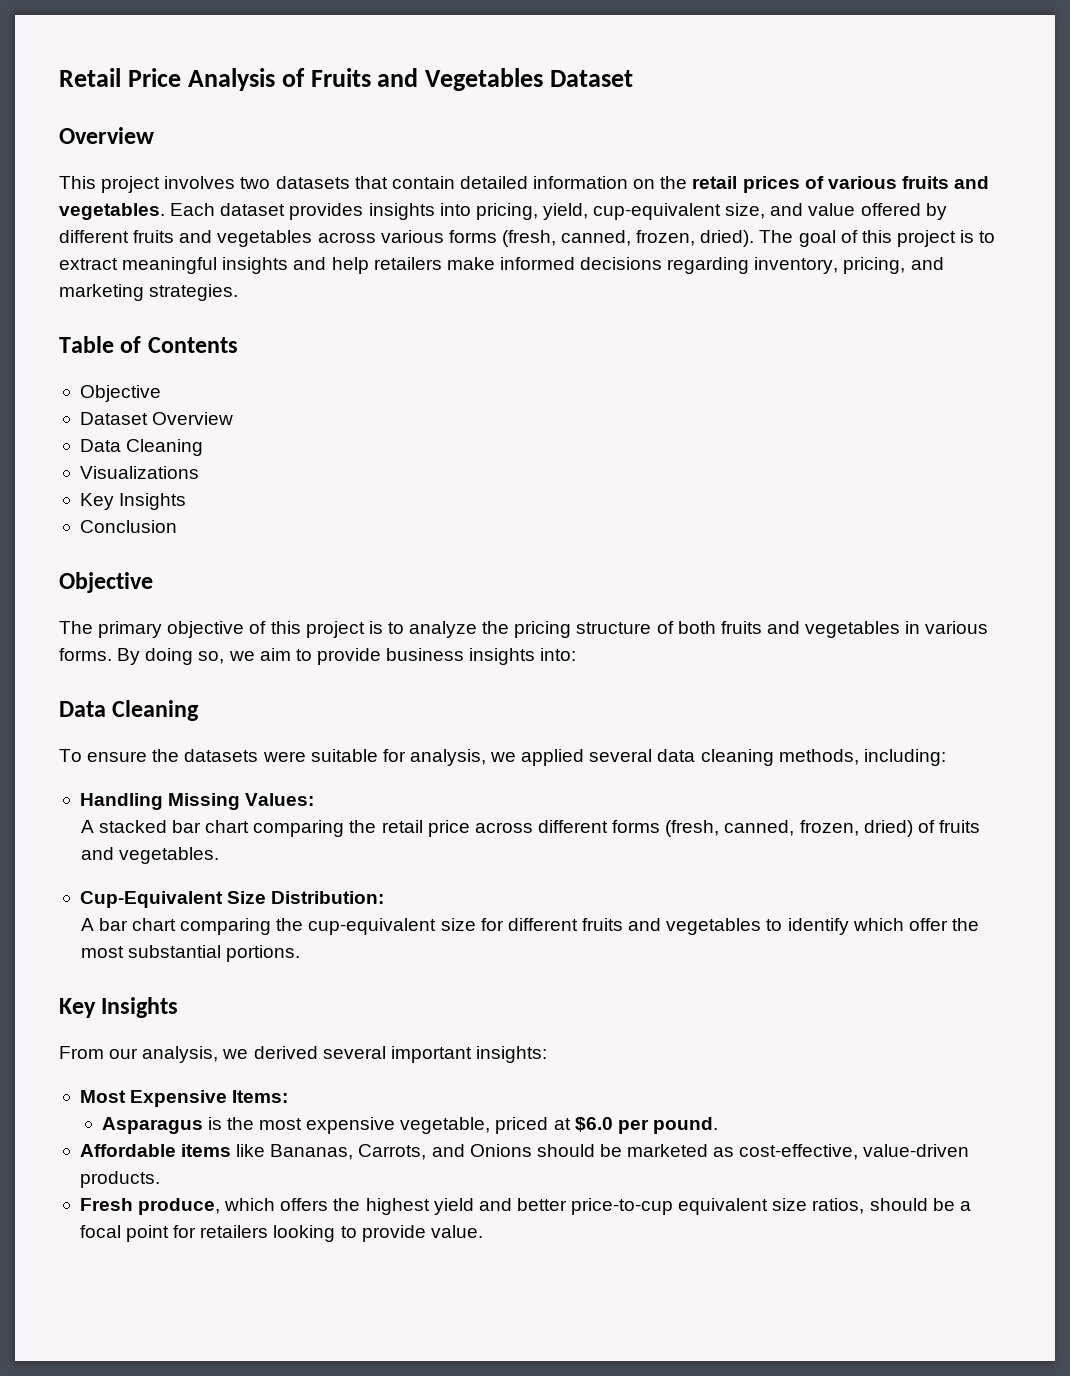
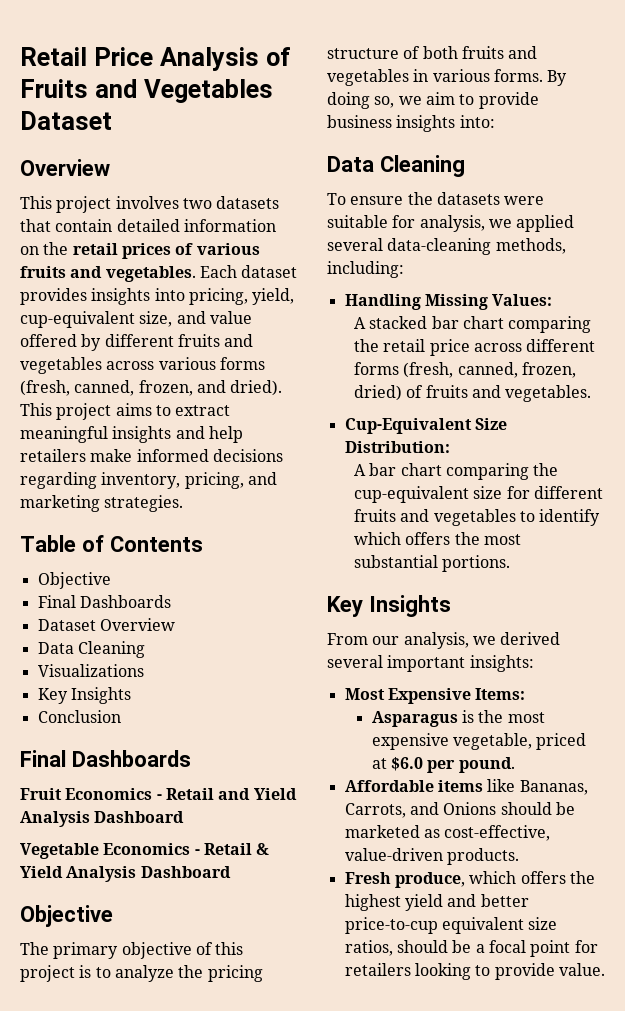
[700,230,975,247] dried). The goal of this project is -> [196,380,283,396] [20,403,152,420] and dried). This project aims
(161, 393) none -> [37,595,171,608] // Final Dashboards
(177, 526) none -> [20,750,191,767] [20,788,297,800] [20,811,185,827] [20,843,270,859] [20,866,231,882] // Final Dashboards // Fruit Economics - Retail and Yield Analysis Dashboard // Vegetable Economics - Retail & Yield Analysis Dashboard
[657,749,774,766] data cleaning -> [387,238,492,255] data-cleaning
[908,918,948,931] offer -> [405,532,451,545] offers

